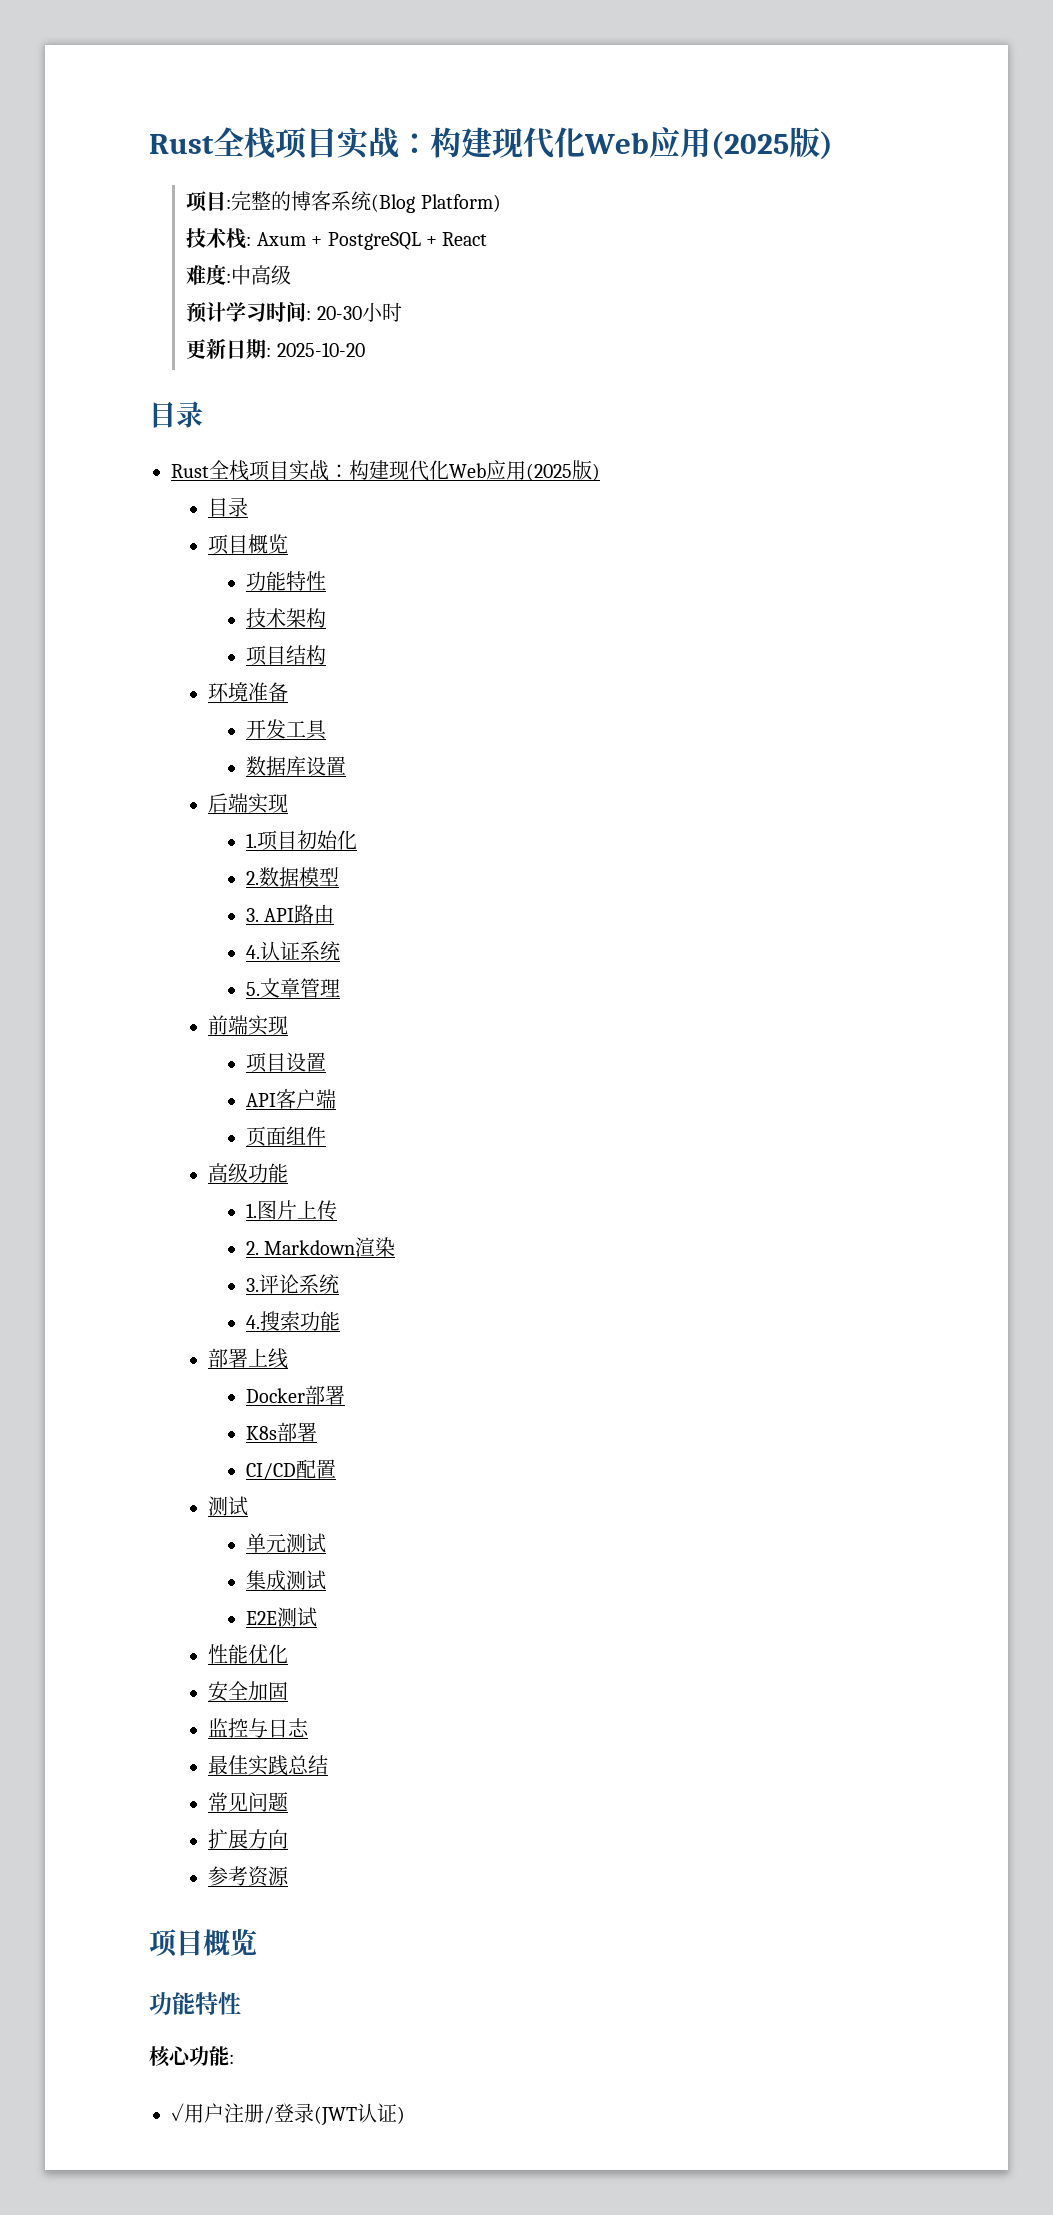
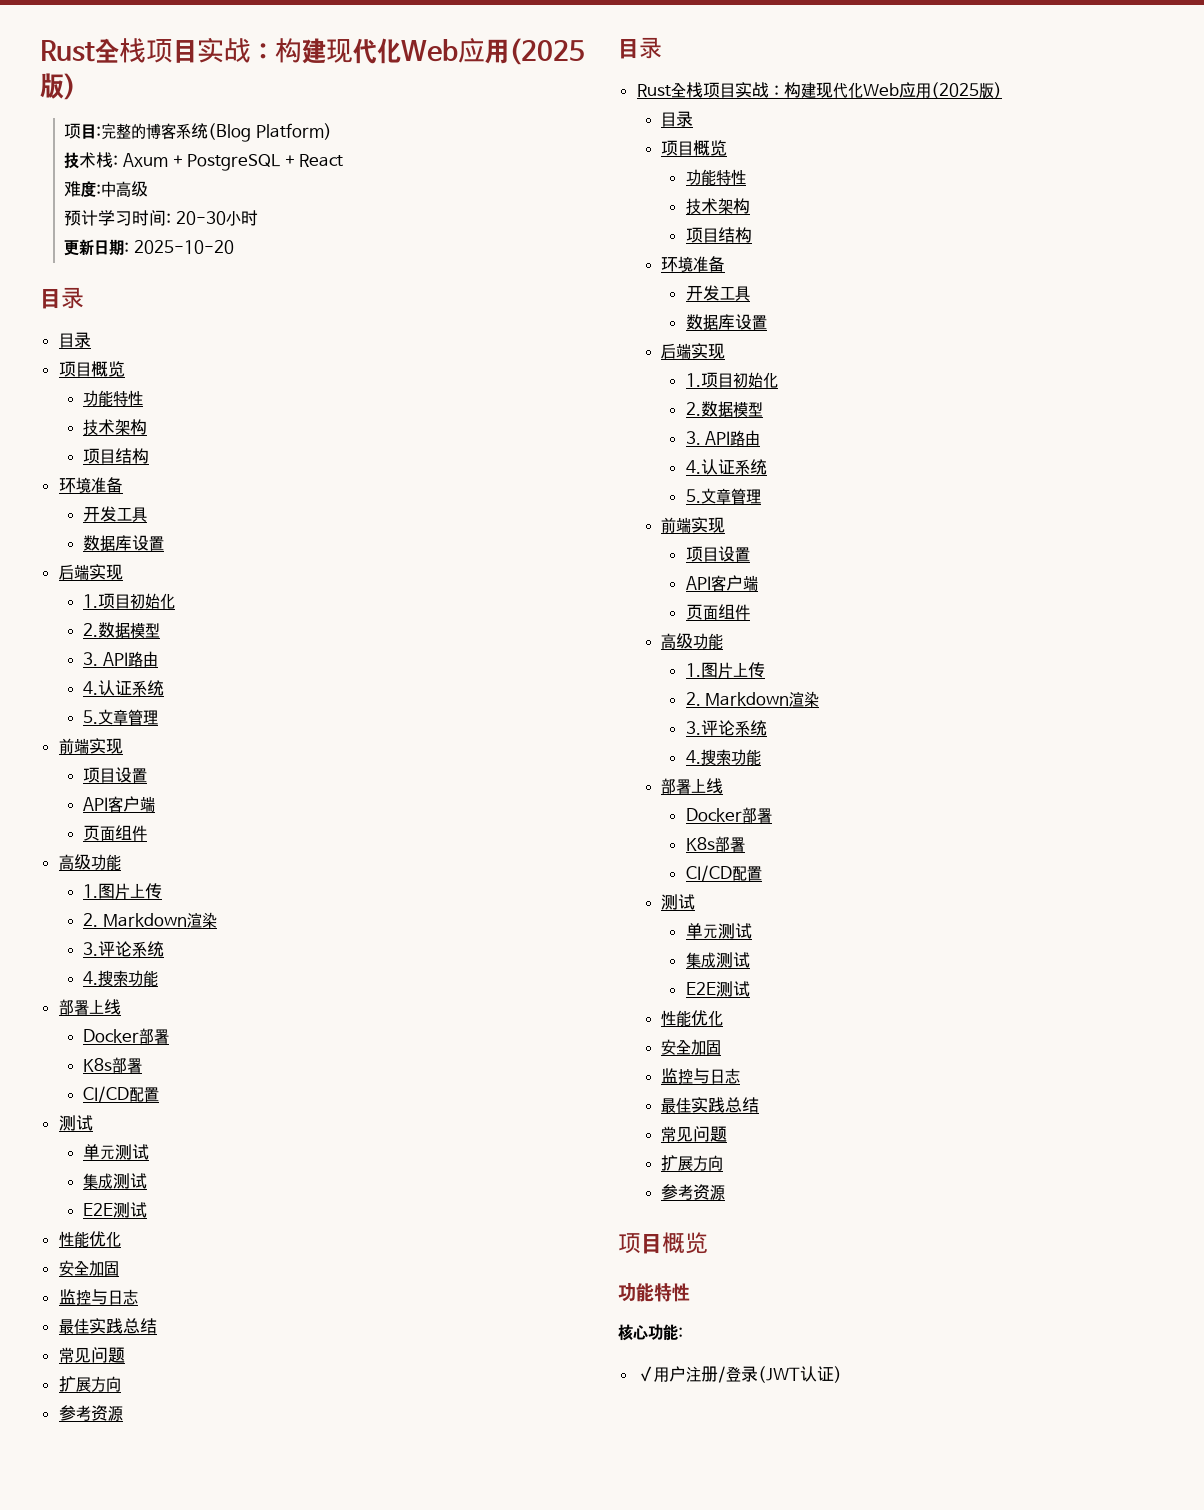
(203, 414) none -> [58,332,91,348] [58,361,125,377] [83,390,144,407] [83,419,148,436] [83,448,150,464] [58,477,123,493] [83,506,148,523] [83,535,165,551] [58,564,123,580] [83,593,176,609] [83,622,161,639] [83,651,158,667] [83,680,165,696] [83,709,159,726] [58,738,123,754] [83,767,148,783] [83,796,156,813] [83,825,148,841] [58,854,121,871] [83,883,163,900] [83,912,217,928] [83,941,165,957] [83,970,159,987] [58,999,121,1015] [83,1028,170,1044] [83,1057,143,1073] [83,1086,160,1103] [58,1115,93,1131] [83,1144,150,1160] [83,1173,148,1189] [83,1202,148,1218] [58,1231,121,1248] [58,1260,119,1276] [58,1289,138,1305] [58,1318,157,1335] [58,1347,125,1363] [58,1376,121,1392] [58,1405,123,1422] [618,37,662,59] // 目录 // 项目概览 // 功能特性 // 技术架构 // 项目结构 // 环境准备 // 开发工具 // 数据库设置 // 后端实现 // 1.项目初始化 // 2.数据模型 // 3. API路由 // 4.认证系统 // 5.文章管理 // 前端实现 // 项目设置 // API客户端 // 页面组件 // 高级功能 // 1.图片上传 // 2. Markdown渲染 // 3.评论系统 // 4.搜索功能 // 部署上线 // Docker部署 // K8s部署 // CI/CD配置 // 测试 // 单元测试 // 集成测试 // E2E测试 // 性能优化 // 安全加固 // 监控与日志 // 最佳实践总结 // 常见问题 // 扩展方向 // 参考资源 // 目录

